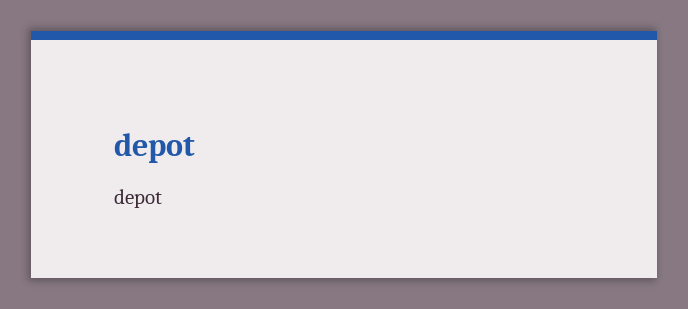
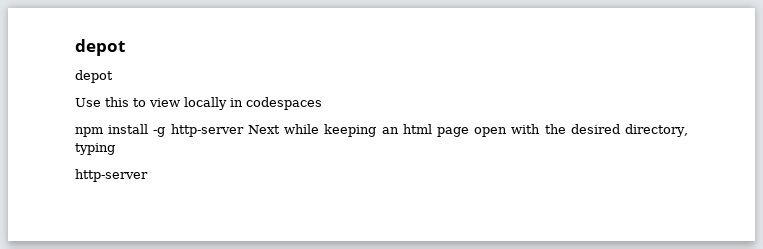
(162, 198) none -> [75,97,322,110] [75,124,689,137] [75,143,115,155] [75,169,148,182] // Use this to view locally in codespaces // npm install -g http-server Next while keeping an html page open with the desired directory, typing // http-server

